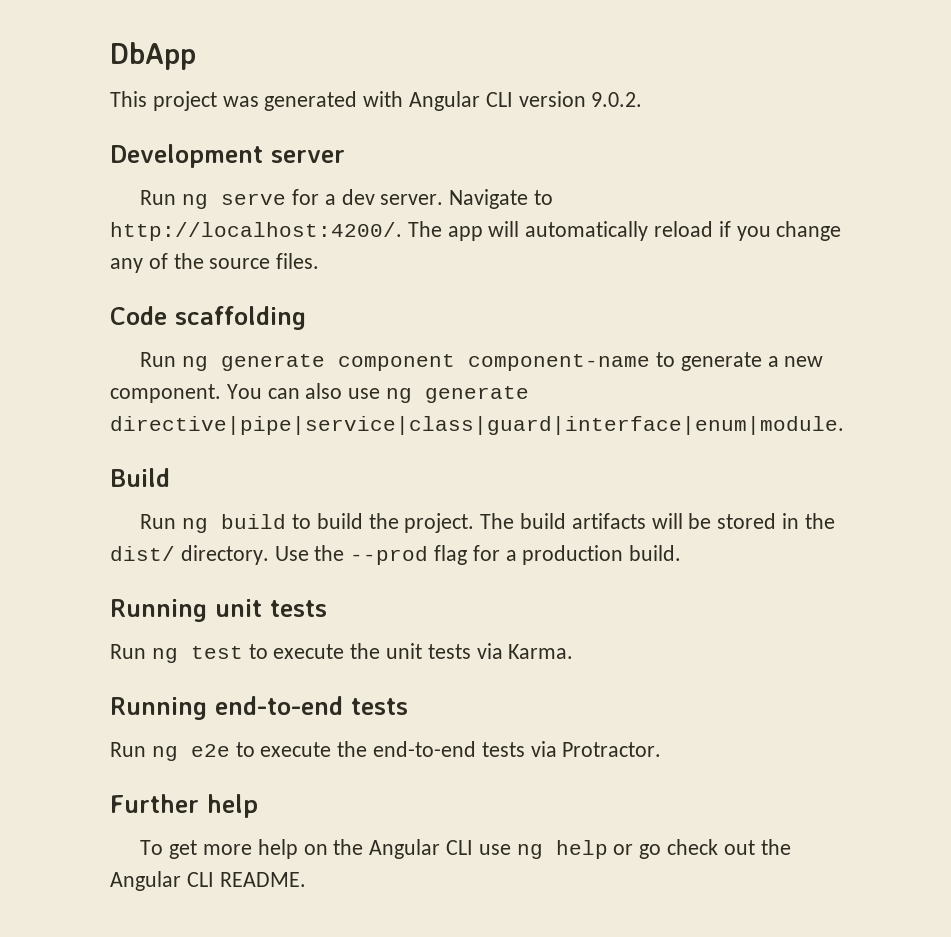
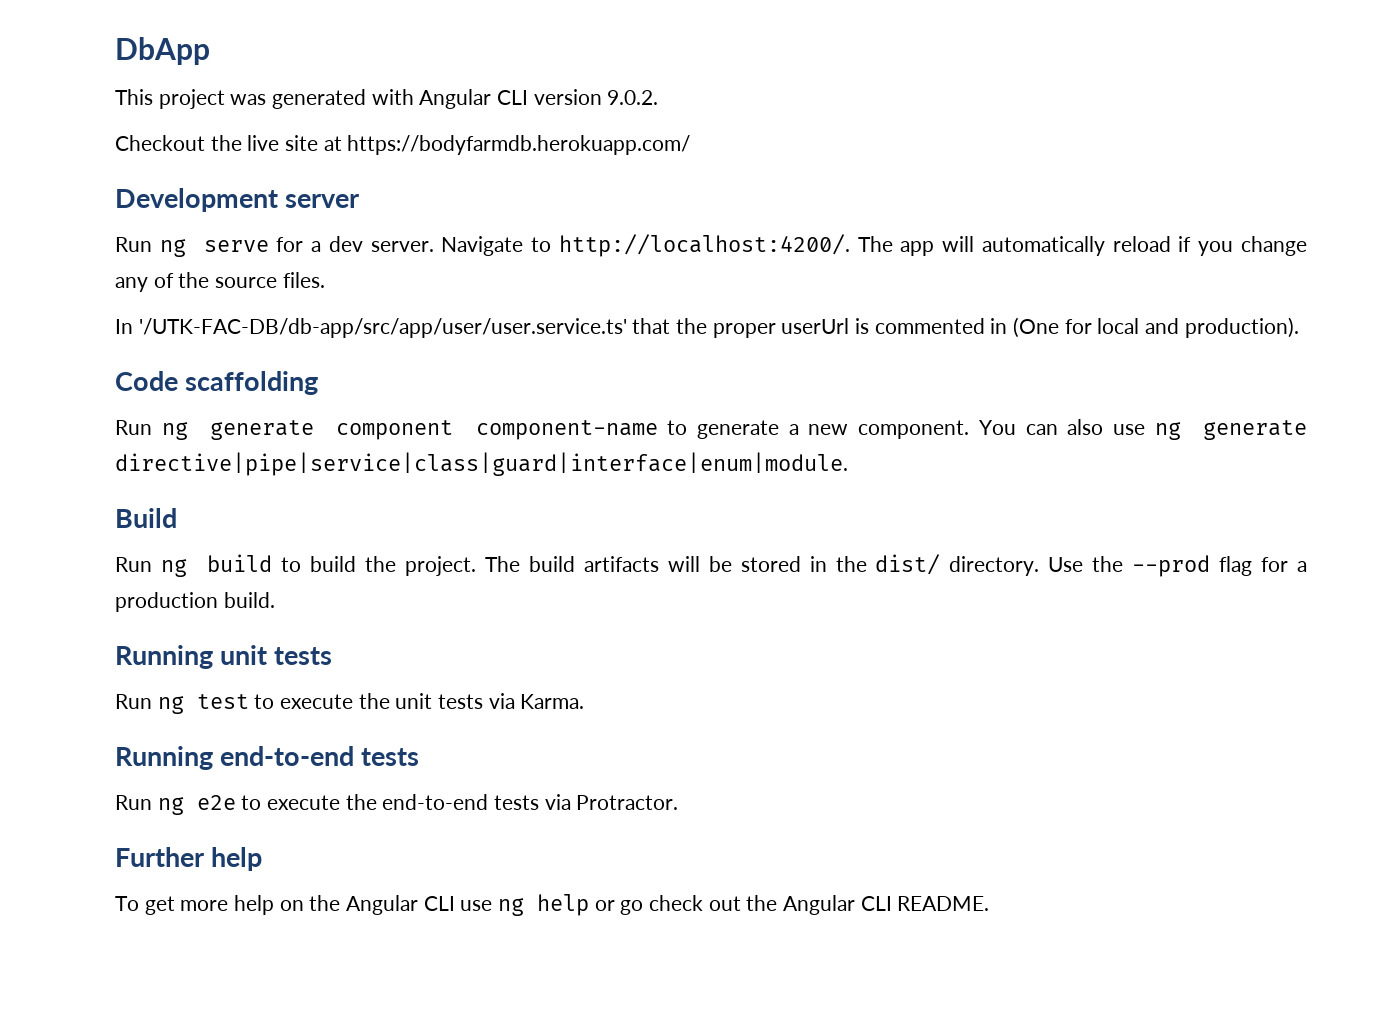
(643, 99) none -> [115,135,691,155] // Checkout the live site at https://bodyfarmdb.herokuapp.com/
(320, 261) none -> [115,317,1299,338] // In '/UTK-FAC-DB/db-app/src/app/user/user.service.ts' that the proper userUrl is commented in (One for local and production).

